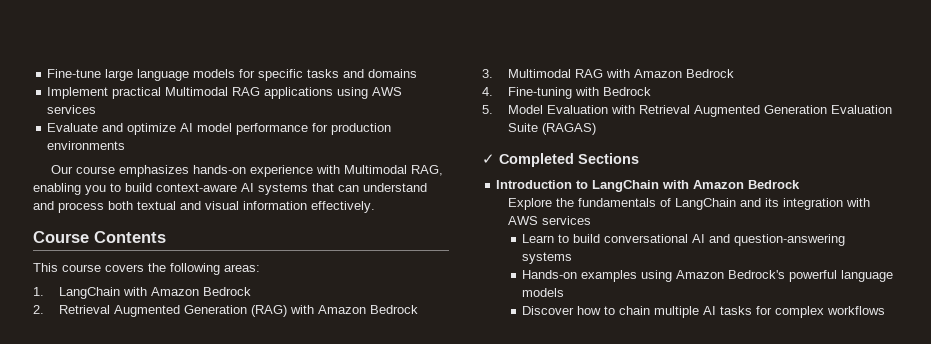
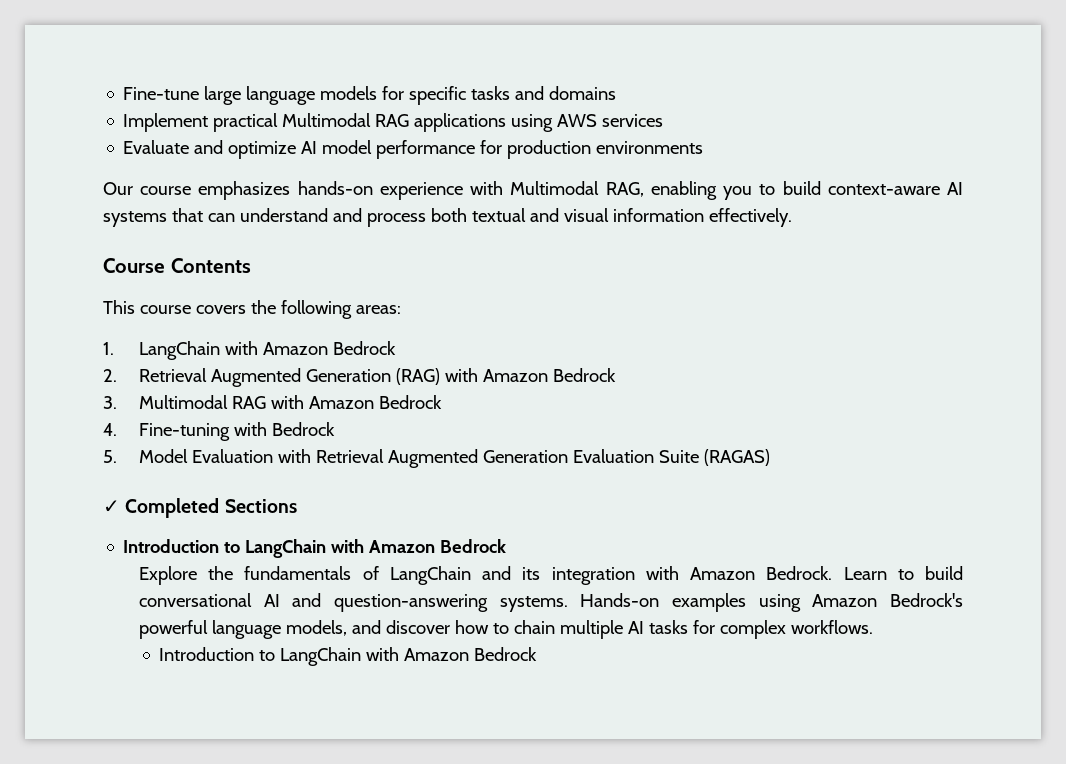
[507,216,591,225] AWS services // -> [690,566,833,580] Amazon Bedrock.
[522,252,573,264] systems // -> [499,596,568,612] systems.
[522,288,565,297] [522,306,575,315] models // Discover -> [285,620,450,636] models, and discover
[827,306,886,315] workflows -> [790,620,873,634] [159,647,538,666] workflows. // Introduction to LangChain with Amazon Bedrock

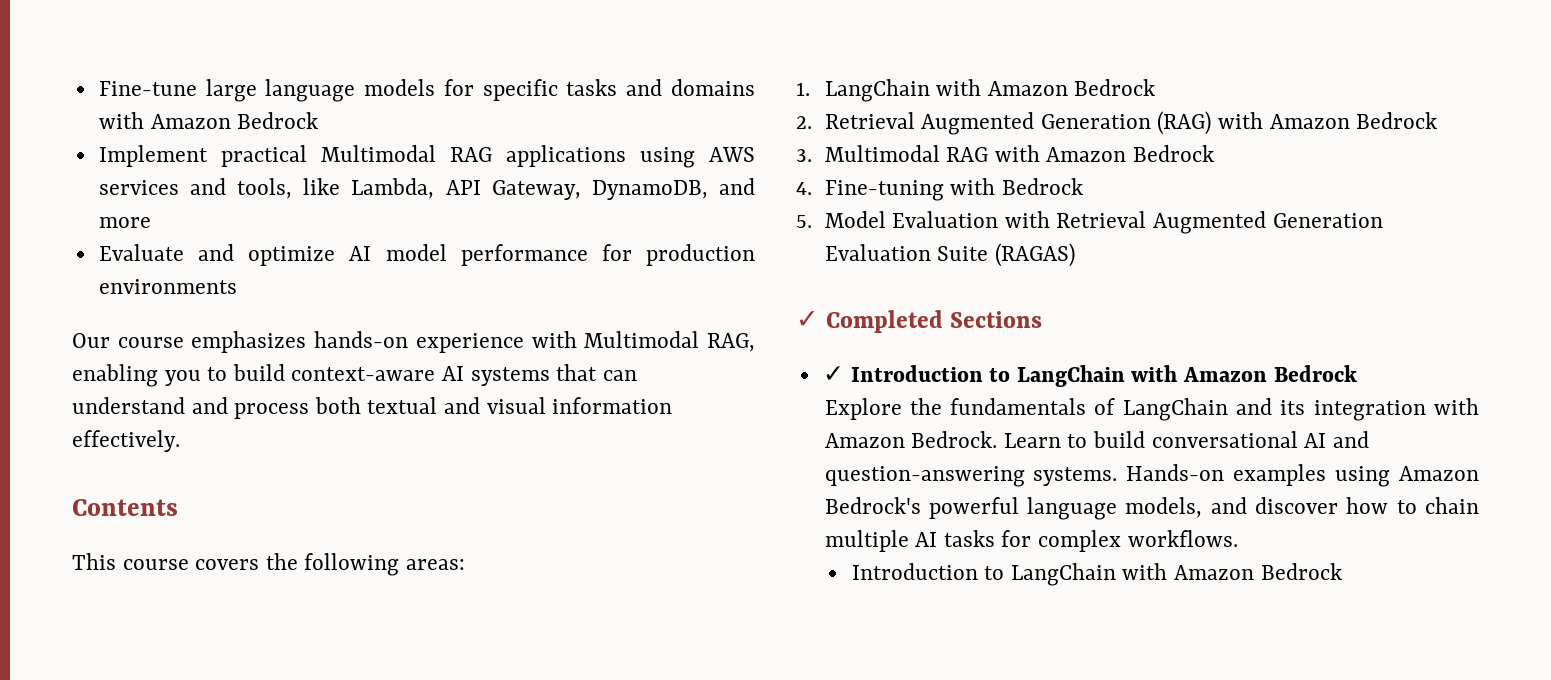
(617, 93) none -> [98,112,319,129] with Amazon Bedrock
(664, 120) none -> [190,178,756,200] [98,217,151,228] and tools, like Lambda, API Gateway, DynamoDB, and more
[103,258,165,273] Course -> (180, 441) none
(297, 506) none -> [822,366,844,382] ✓

